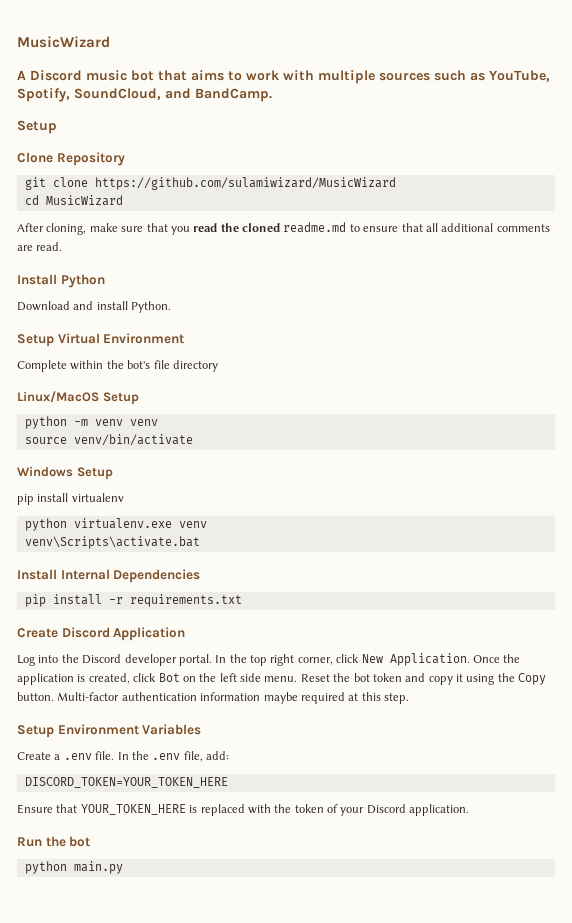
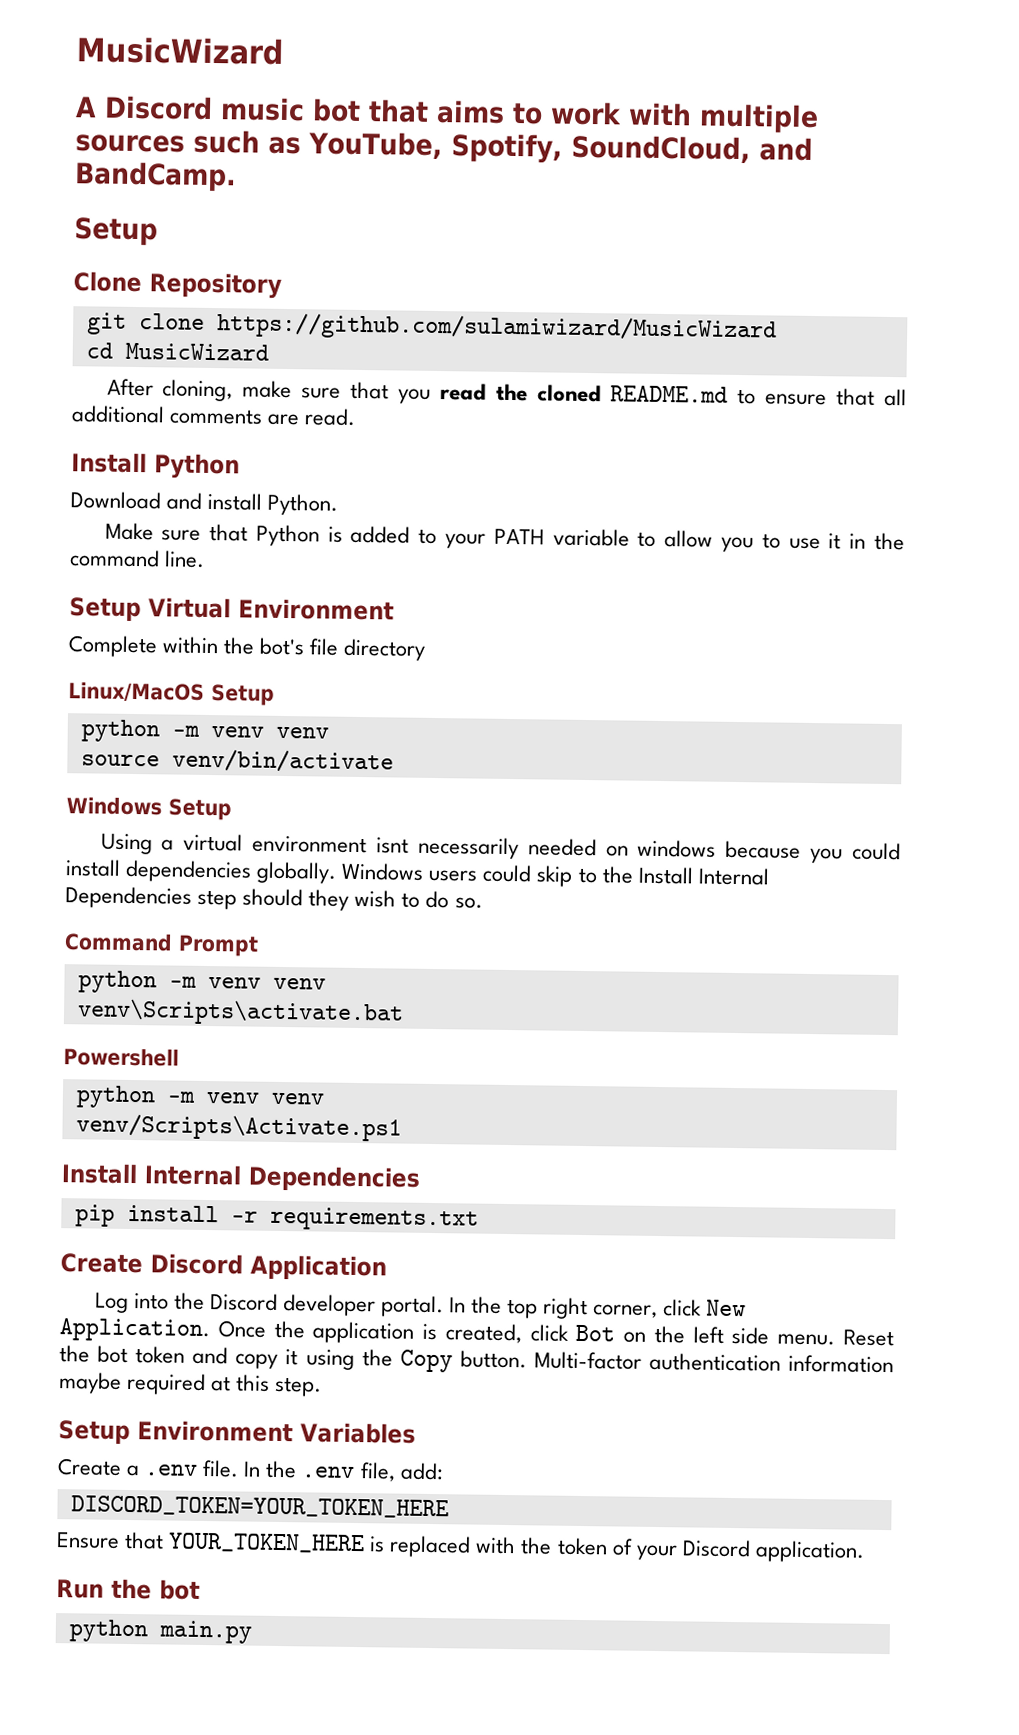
[283,222,347,233] readme.md -> [610,385,729,403] README.md
(172, 307) none -> [104,522,906,553] [69,549,206,568] // Make sure that Python is added to your PATH variable to allow you to use it in the command line.
[17,493,124,505] [24,518,172,531] pip install virtualenv // python virtualenv.exe -> [100,833,901,864] [65,859,770,887] [65,886,483,911] [64,933,259,957] [77,970,261,994] Using a virtual environment isnt necessarily needed on windows because you could install dependencies globally. Windows users could skip to the Install Internal Dependencies step should they wish to do so. // Command Prompt // python -m venv
(200, 542) none -> [63,1048,179,1067] [75,1085,324,1109] [75,1113,402,1142] // Powershell // python -m venv venv // venv/Scripts\Activate.ps1

